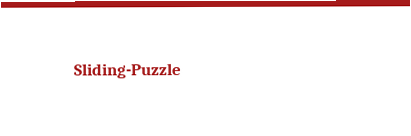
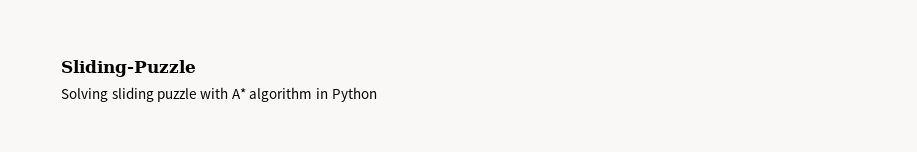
(182, 71) none -> [61,87,377,102] // Solving sliding puzzle with A* algorithm in Python

